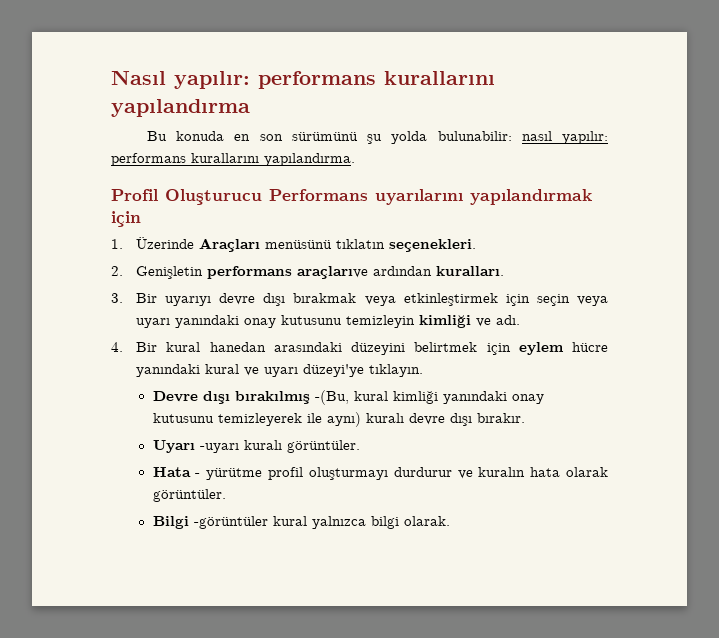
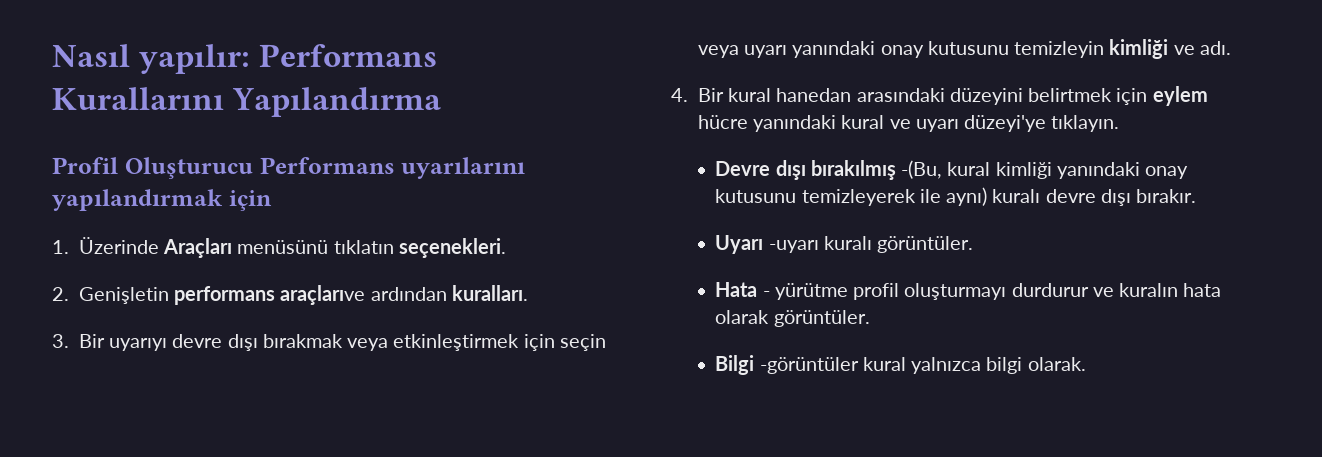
[258,71,495,89] [111,99,250,117] [146,131,608,144] [111,153,355,166] performans kurallarını yapılandırma // Bu konuda en son sürümünü şu yolda bulunabilir: nasıl yapılır: performans kurallarını yapılandırma. -> [259,44,438,67] [52,87,442,117] Performans Kurallarını Yapılandırma

